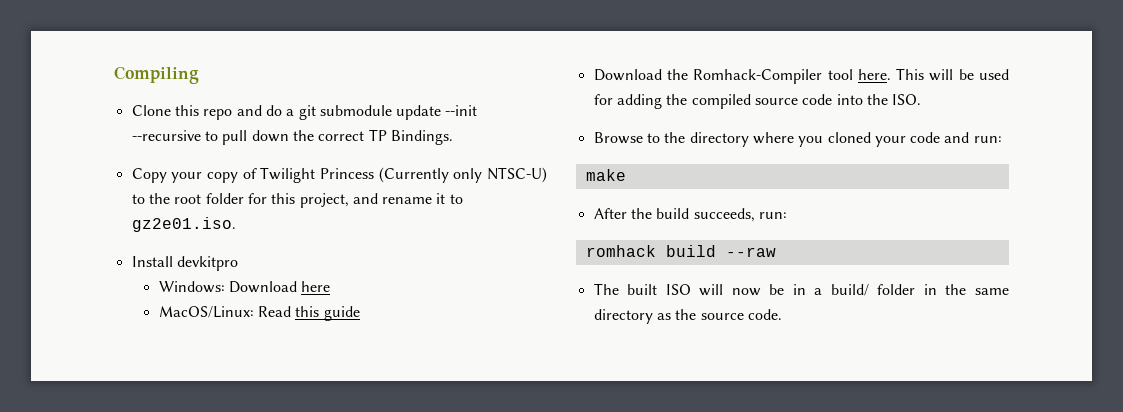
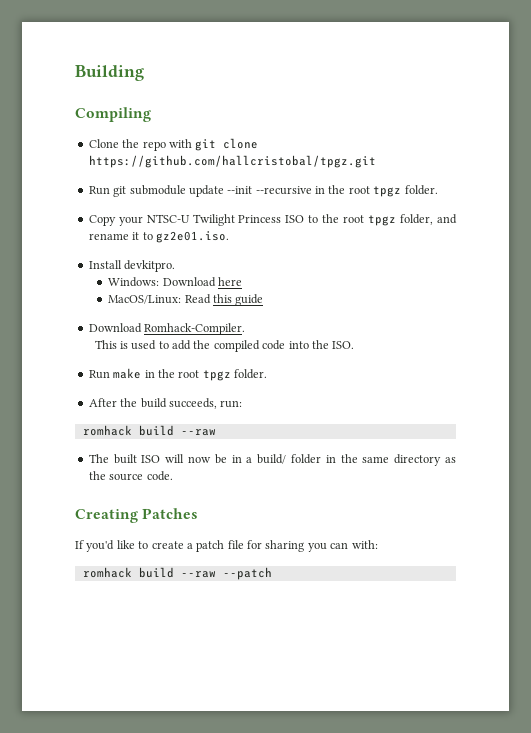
(114, 75) none -> [75,65,144,81] Building //
[174,105,295,120] this repo and do a -> [122,138,259,151] [88,155,376,168] [88,186,110,195] the repo with git clone https://github.com/hallcristobal/tpgz.git // Run
[204,129,453,145] [131,167,547,183] [131,193,349,208] to pull down the correct TP Bindings. // Copy your copy of Twilight Princess (Currently only NTSC-U) to the root folder for this project, -> [315,185,438,197] [88,214,434,226] in the root tpgz folder. // Copy your NTSC-U Twilight Princess ISO to the root tpgz folder,
[176,256,238,271] devkitpro -> [124,260,176,272] devkitpro.
[666,68,1009,84] [593,94,662,109] the Romhack-Compiler tool here. This will be used for adding -> [144,323,246,335] [94,340,192,350] Romhack-Compiler. // This is used to add
[754,98,798,105] source -> (260, 346) none
[593,132,1002,147] [585,169,626,181] Browse to the directory where you cloned your code and run: // make -> [88,368,267,381] Run make in the root tpgz folder.
(782, 314) none -> [75,508,199,523] [75,540,378,552] [82,567,272,580] // Creating Patches // If you'd like to create a patch file for sharing you can with: // romhack build --raw --patch

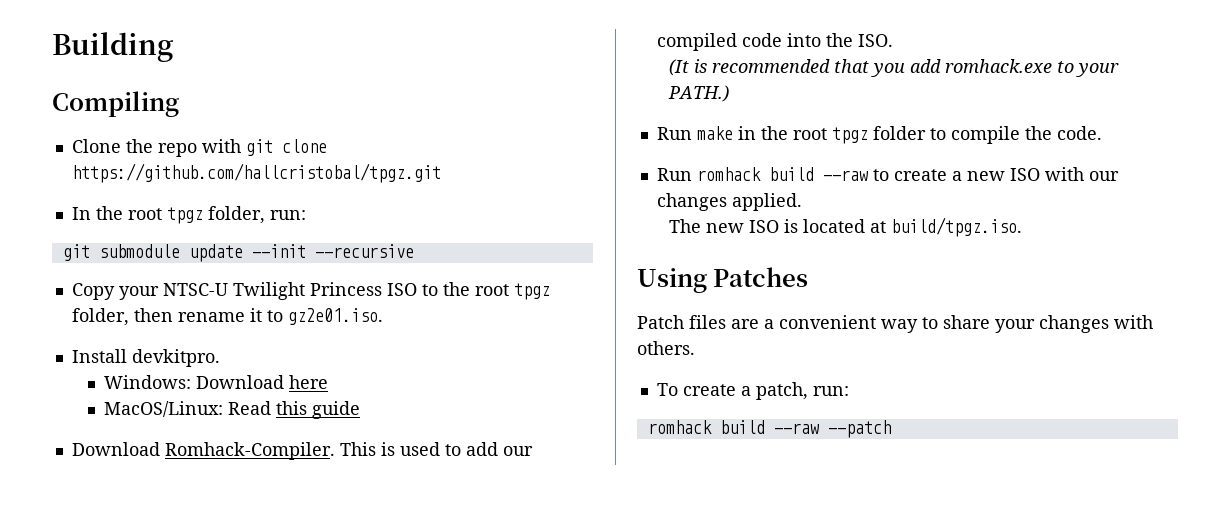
[88,186,110,195] Run -> [71,206,306,224] In the root tpgz folder, run: //
[315,185,438,197] in the root tpgz folder. -> (414, 251) none
[437,214,458,224] and -> [133,308,173,322] then
(246, 329) // -> (335, 451) none
[193,340,211,349] the -> [502,446,533,456] our
(355, 345) none -> [668,59,1119,77] [667,85,729,102] // (It is recommended that you add romhack.exe to your PATH.)
[234,369,267,379] [88,398,243,409] [82,425,216,436] [88,454,456,466] [88,471,173,481] [75,508,199,523] [75,540,378,552] folder. // After the build succeeds, run: // romhack build --raw // The built ISO will now be in a build/ folder in the same directory as the source code. // Creating Patches // If you'd like to create a patch file for sharing you can with: -> [872,126,1102,144] [656,167,1119,181] [656,193,802,211] [668,217,1022,237] [637,267,809,293] [637,315,1153,333] [637,341,695,355] [656,382,849,400] folder to compile the code. // Run romhack build --raw to create a new ISO with our changes applied. // The new ISO is located at build/tpgz.iso. // Using Patches // Patch files are a convenient way to share your changes with others. // To create a patch, run:

